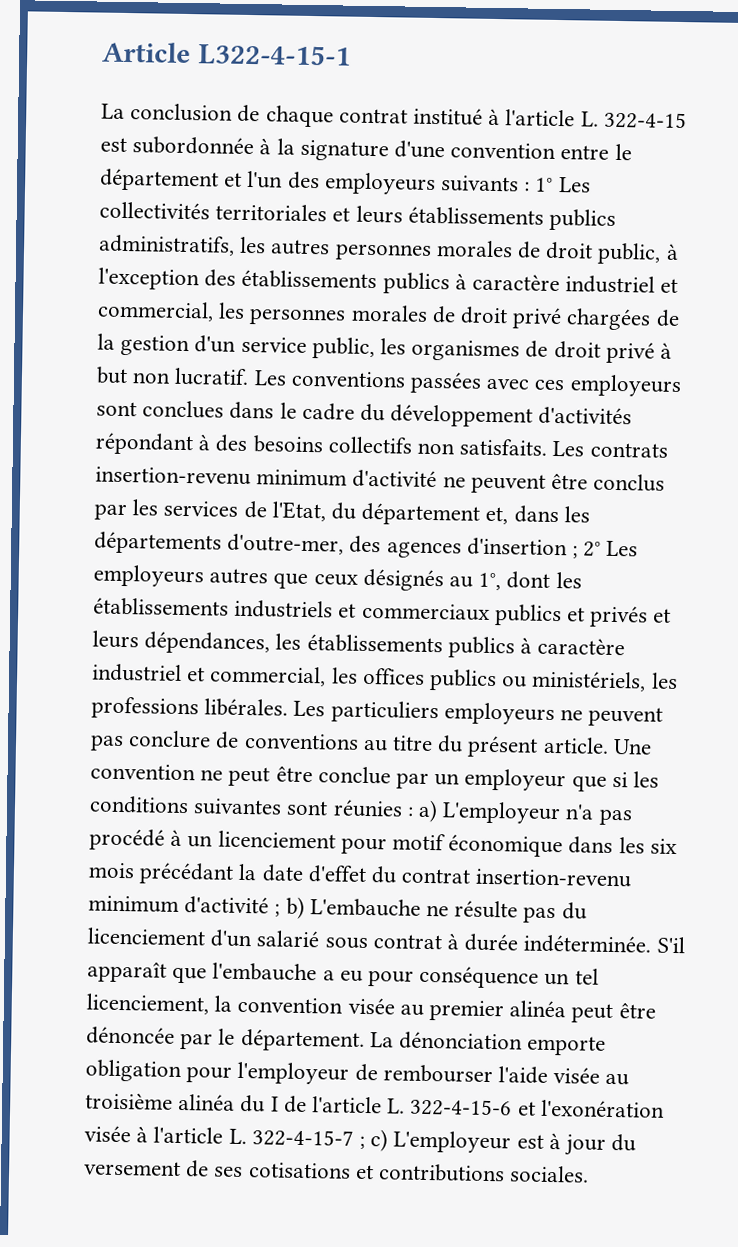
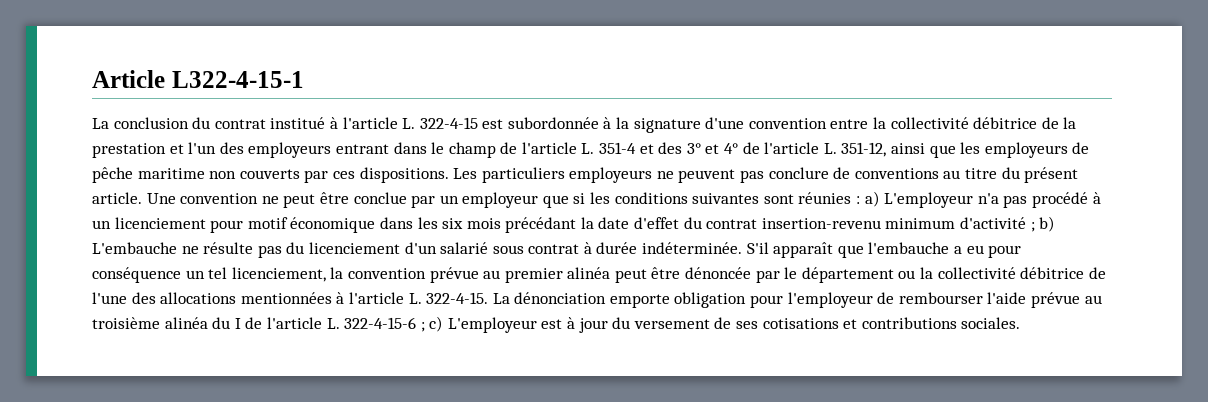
[237,104,334,128] de chaque -> [192,117,211,129] du
[614,143,632,161] [100,168,591,196] [99,201,617,231] [98,234,679,265] [98,267,679,295] [97,300,680,331] [97,333,673,364] [96,366,682,398] [96,400,633,428] [95,432,668,458] [95,466,666,494] [94,499,590,526] [94,531,639,559] [93,564,582,592] [93,597,672,628] [92,630,626,659] [92,663,678,692] [91,696,289,720] le département et l'un des employeurs suivants : 1° Les collectivités territoriales et leurs établissements publics administratifs, les autres personnes morales de droit public, à l'exception des établissements publics à caractère industriel et commercial, les personnes morales de droit privé chargées de la gestion d'un service public, les organismes de droit privé à but non lucratif. Les conventions passées avec ces employeurs sont conclues dans le cadre du développement d'activités répondant à des besoins collectifs non satisfaits. Les contrats insertion-revenu minimum d'activité ne peuvent être conclus par les services de l'Etat, du département et, dans les départements d'outre-mer, des agences d'insertion ; 2° Les employeurs autres que ceux désignés au 1°, dont les établissements industriels et commerciaux publics et privés et leurs dépendances, les établissements publics à caractère industriel et commercial, les offices publics ou ministériels, les professions libérales. -> [873,117,1077,129] [92,142,1090,158] [92,167,449,183] la collectivité débitrice de la prestation et l'un des employeurs entrant dans le champ de l'article L. 351-4 et des 3° et 4° de l'article L. 351-12, ainsi que les employeurs de pêche maritime non couverts par ces dispositions.
[347,997,395,1015] visée -> [429,267,479,283] prévue
[240,1028,365,1052] département. -> [801,267,1106,283] [92,292,489,304] département ou la collectivité débitrice de l'une des allocations mentionnées à l'article L. 322-4-15.
[553,1067,601,1084] visée -> [1031,292,1081,308] prévue
[517,1099,665,1118] [84,1125,354,1147] et l'exonération visée à l'article L. 322-4-15-7 -> (417, 323) none

